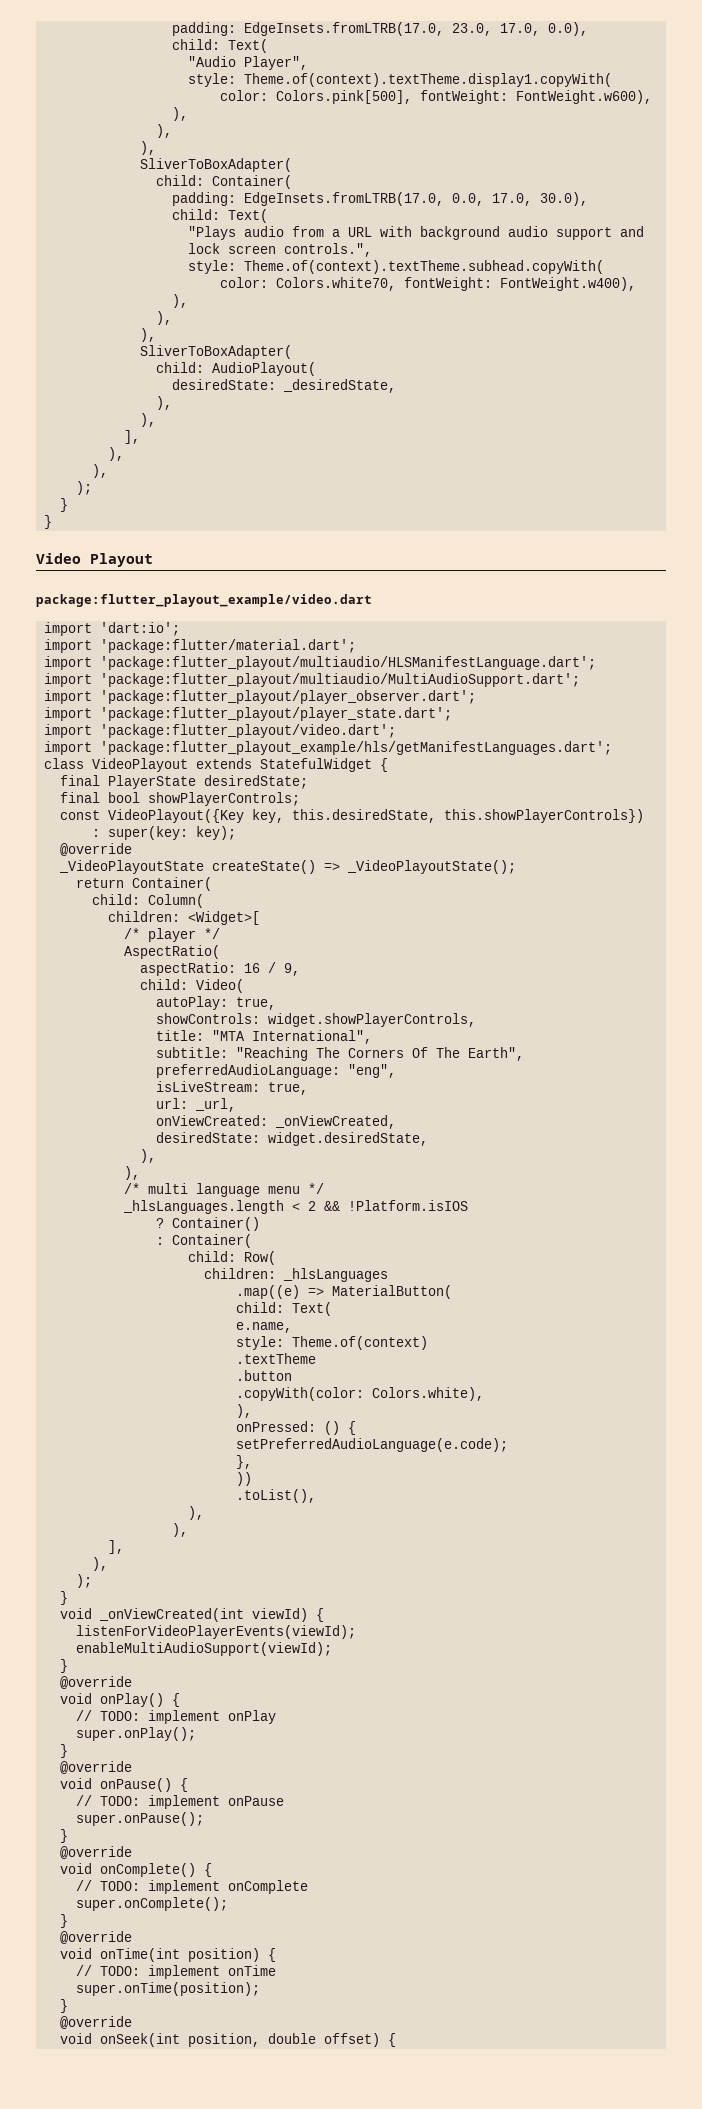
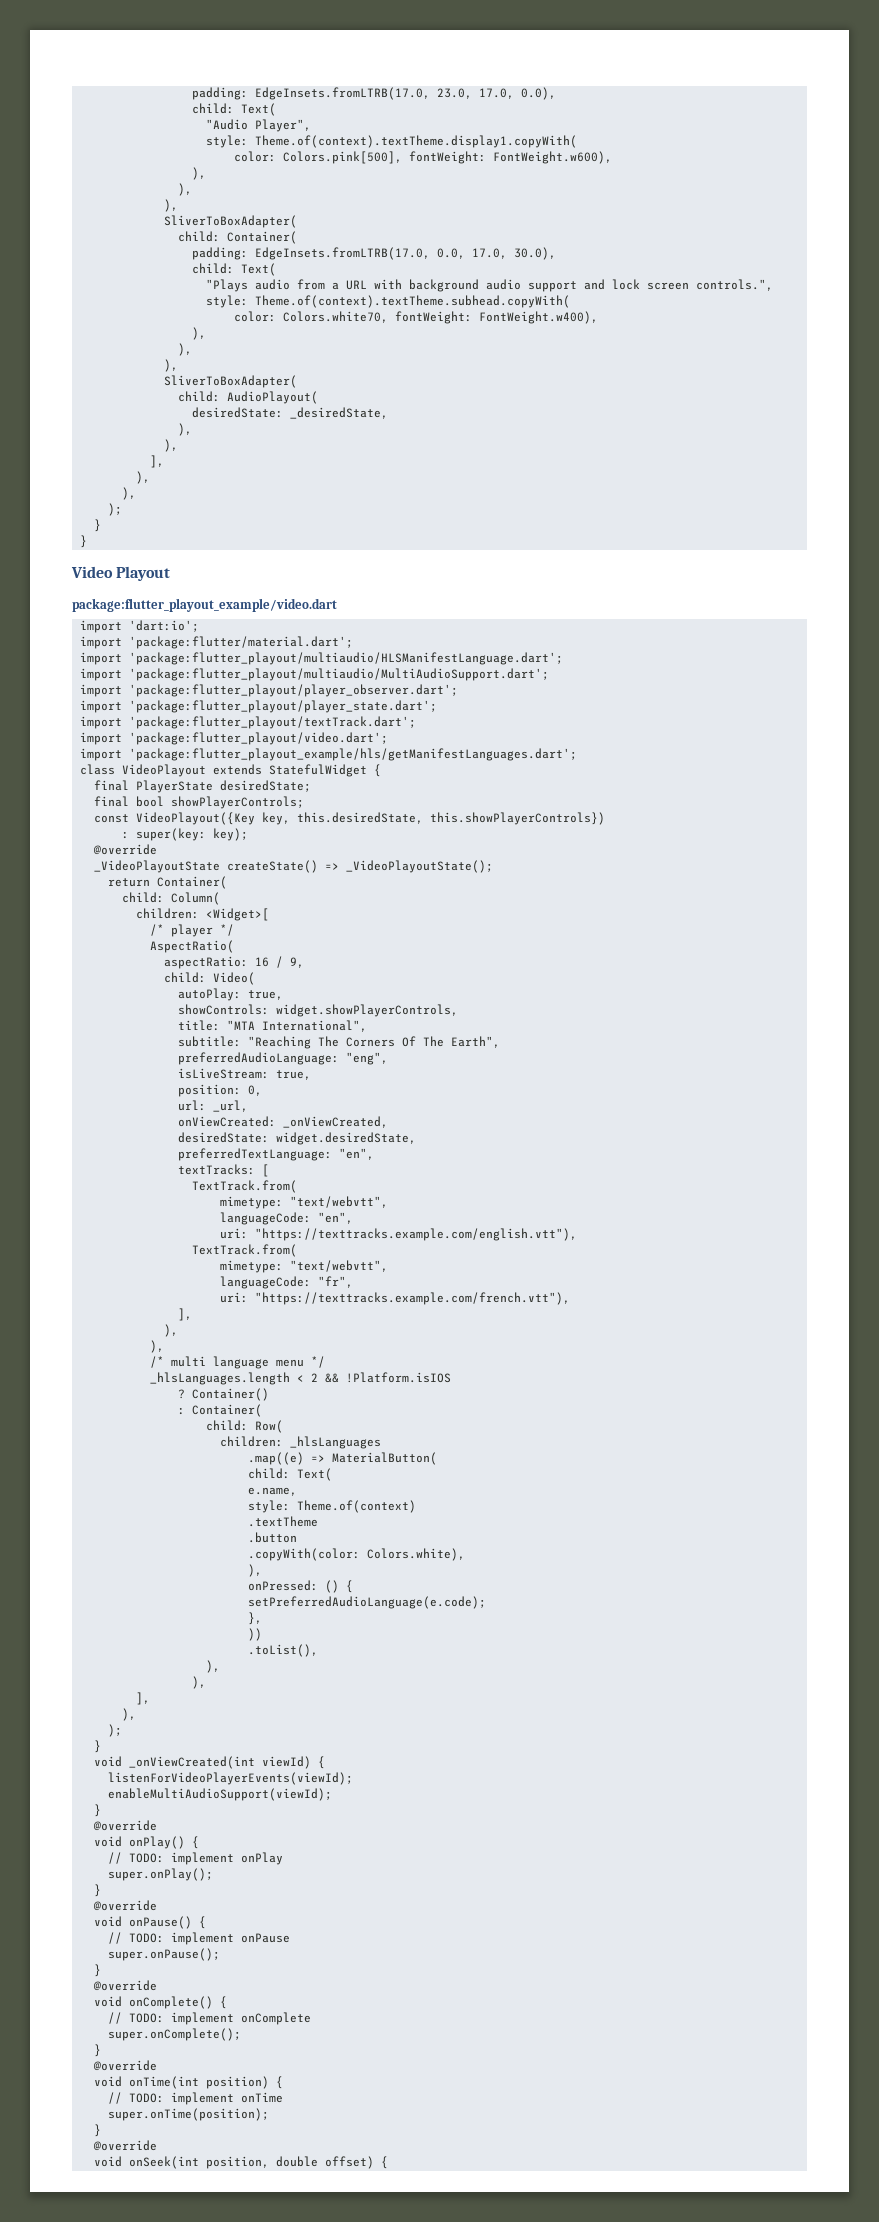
(452, 714) none -> [79,716,416,729] // import 'package:flutter_playout/textTrack.dart';
(308, 1088) none -> [177,1084,262,1097] // position: 0,
(428, 1139) none -> [177,1148,374,1161] [177,1164,269,1177] [191,1180,297,1193] [219,1196,388,1209] [219,1212,353,1225] [219,1228,577,1241] [191,1244,297,1257] [219,1260,388,1273] [219,1276,353,1289] [219,1292,570,1305] [177,1308,192,1321] // preferredTextLanguage: "en", // textTracks: [ // TextTrack.from( // mimetype: "text/webvtt", // languageCode: "en", // uri: "https://texttracks.example.com/english.vtt"), // TextTrack.from( // mimetype: "text/webvtt", // languageCode: "fr", // uri: "https://texttracks.example.com/french.vtt"), // ],

